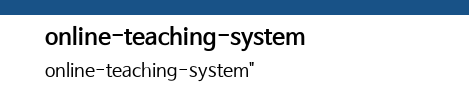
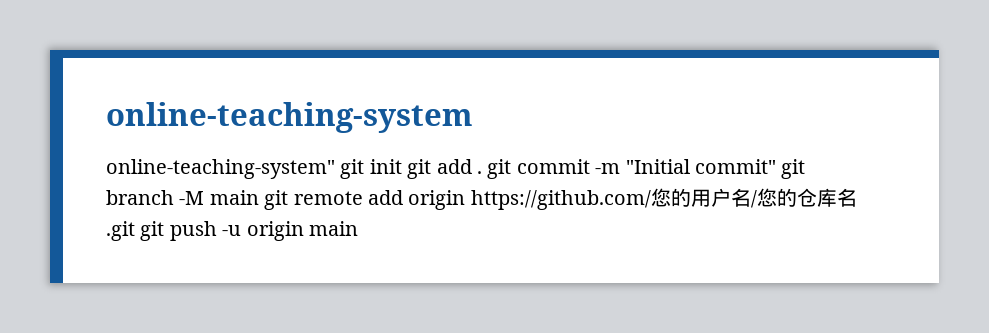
(254, 72) none -> [340,159,806,179] [106,188,857,210] [106,221,358,241] git init git add . git commit -m "Initial commit" git branch -M main git remote add origin https://github.com/您的用户名/您的仓库名.git git push -u origin main

